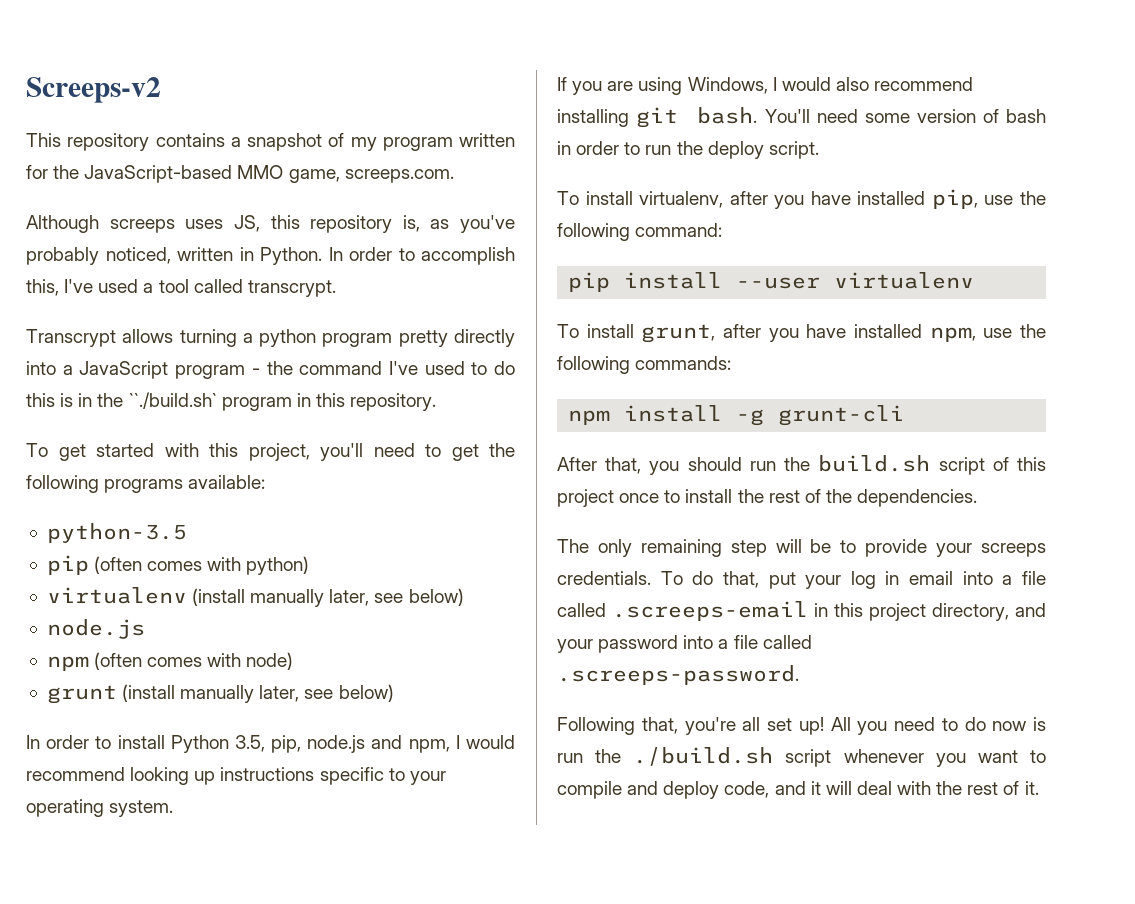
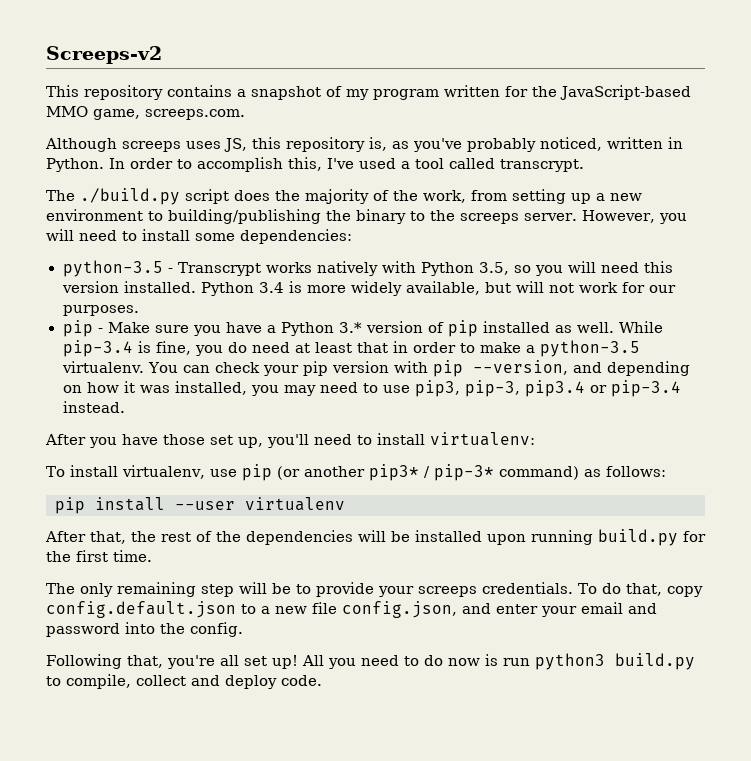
[26,329,515,347] [26,361,515,379] [26,392,437,411] [26,443,515,461] [26,475,266,493] [46,523,187,543] [46,555,310,575] [46,587,464,607] [46,619,145,639] [46,652,294,671] [46,684,394,704] [26,735,515,753] [26,767,446,785] [26,799,174,817] [557,77,974,95] [557,107,1046,128] [557,141,819,159] [557,189,1046,209] [557,223,723,241] [568,272,975,292] [557,324,1046,343] [557,356,732,374] [568,405,905,426] [557,455,1046,475] [557,489,978,507] Transcrypt allows turning a python program pretty directly into a JavaScript program - the command I've used to do this is in the ``./build.sh` program in this repository. // To get started with this project, you'll need to get the following programs available: // python-3.5 // pip (often comes with python) // virtualenv (install manually later, see below) // node.js // npm (often comes with node) // grunt (install manually later, see below) // In order to install Python 3.5, pip, node.js and npm, I would recommend looking up instructions specific to your operating system. // If you are using Windows, I would also recommend installing git bash. You'll need some version of bash in order to run the deploy script. // To install virtualenv, after you have installed pip, use the following command: // pip install --user virtualenv // To install grunt, after you have installed npm, use the following commands: // npm install -g grunt-cli // After that, you should run the build.sh script of this project once to install the rest of the dependencies. -> [46,188,642,205] [46,209,687,224] [46,229,352,244] [62,260,673,277] [61,281,676,296] [62,305,139,316] [62,320,663,337] [62,340,640,357] [61,360,691,377] [62,380,681,397] [62,401,125,413] [45,432,535,448] [46,464,666,481] [55,497,345,514] [45,529,706,546] [46,550,152,562] The ./build.py script does the majority of the work, from setting up a new environment to building/publishing the binary to the screeps server. However, you will need to install some dependencies: // python-3.5 - Transcrypt works natively with Python 3.5, so you will need this version installed. Python 3.4 is more widely available, but will not work for our purposes. // pip - Make sure you have a Python 3.* version of pip installed as well. While pip-3.4 is fine, you do need at least that in order to make a python-3.5 virtualenv. You can check your pip version with pip --version, and depending on how it was installed, you may need to use pip3, pip-3, pip3.4 or pip-3.4 instead. // After you have those set up, you'll need to install virtualenv: // To install virtualenv, use pip (or another pip3* / pip-3* command) as follows: // pip install --user virtualenv // After that, the rest of the dependencies will be installed upon running build.py for the first time.
[768,571,1046,589] [557,601,1046,621] [557,635,812,653] [557,665,799,685] put your log in email into a file called .screeps-email in this project directory, and your password into a file called .screeps-password. -> [666,586,703,597] [46,601,657,618] [46,622,243,637] copy config.default.json to a new file config.json, and enter your email and password into the config.
[595,747,1046,767] [557,781,1039,799] the ./build.sh script whenever you want to compile and deploy code, and it will deal with the rest of it. -> [535,653,695,670] [46,674,322,689] python3 build.py to compile, collect and deploy code.

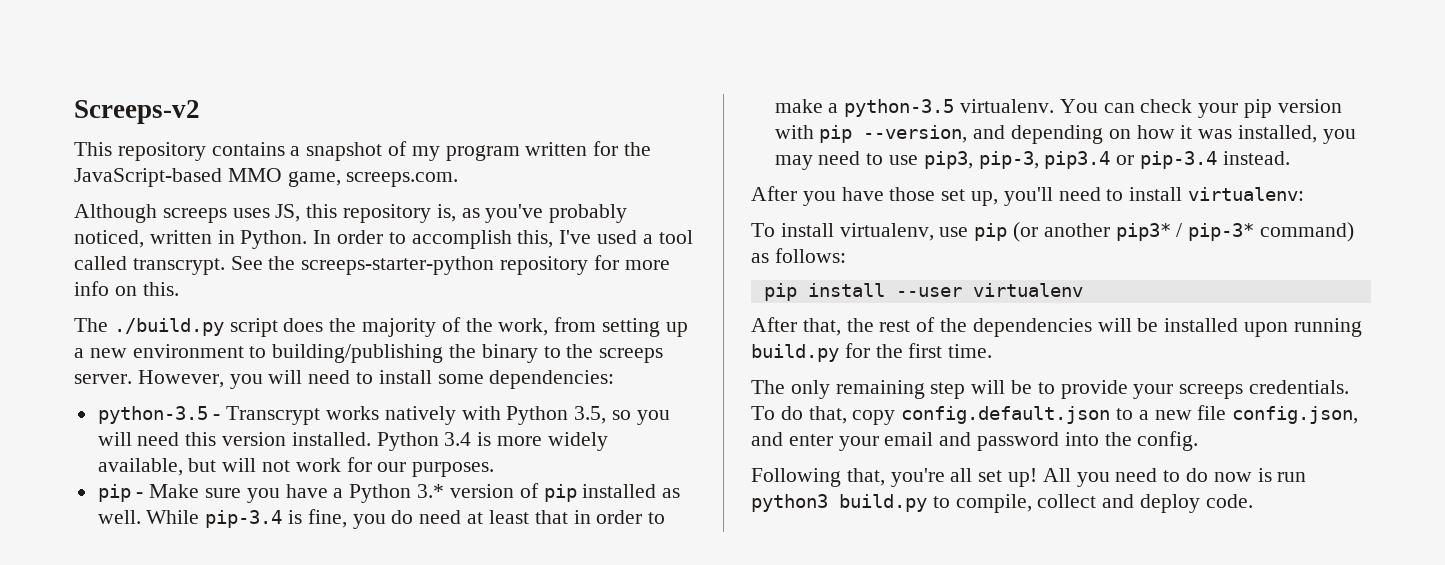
(584, 165) none -> [230,255,670,275] [74,281,179,296] See the screeps-starter-python repository for more info on this.

